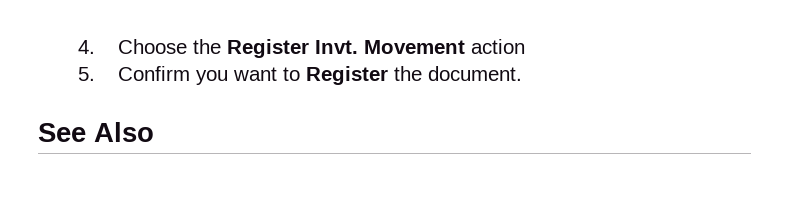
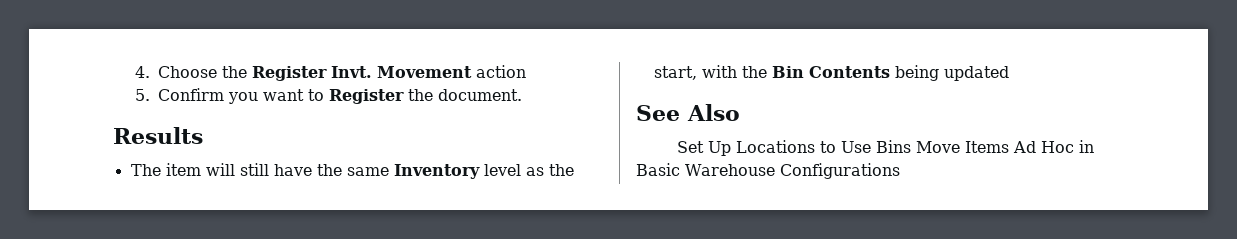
[38,122,154,142] See Also -> [113,127,203,144] [130,163,574,179] [653,65,1009,81] [636,104,740,121] [676,140,1094,156] [636,163,900,179] Results // The item will still have the same Inventory level as the start, with the Bin Contents being updated // See Also // Set Up Locations to Use Bins Move Items Ad Hoc in Basic Warehouse Configurations

